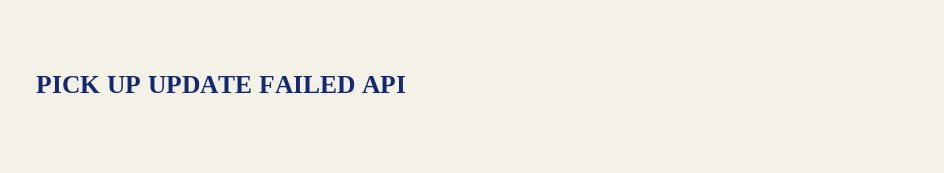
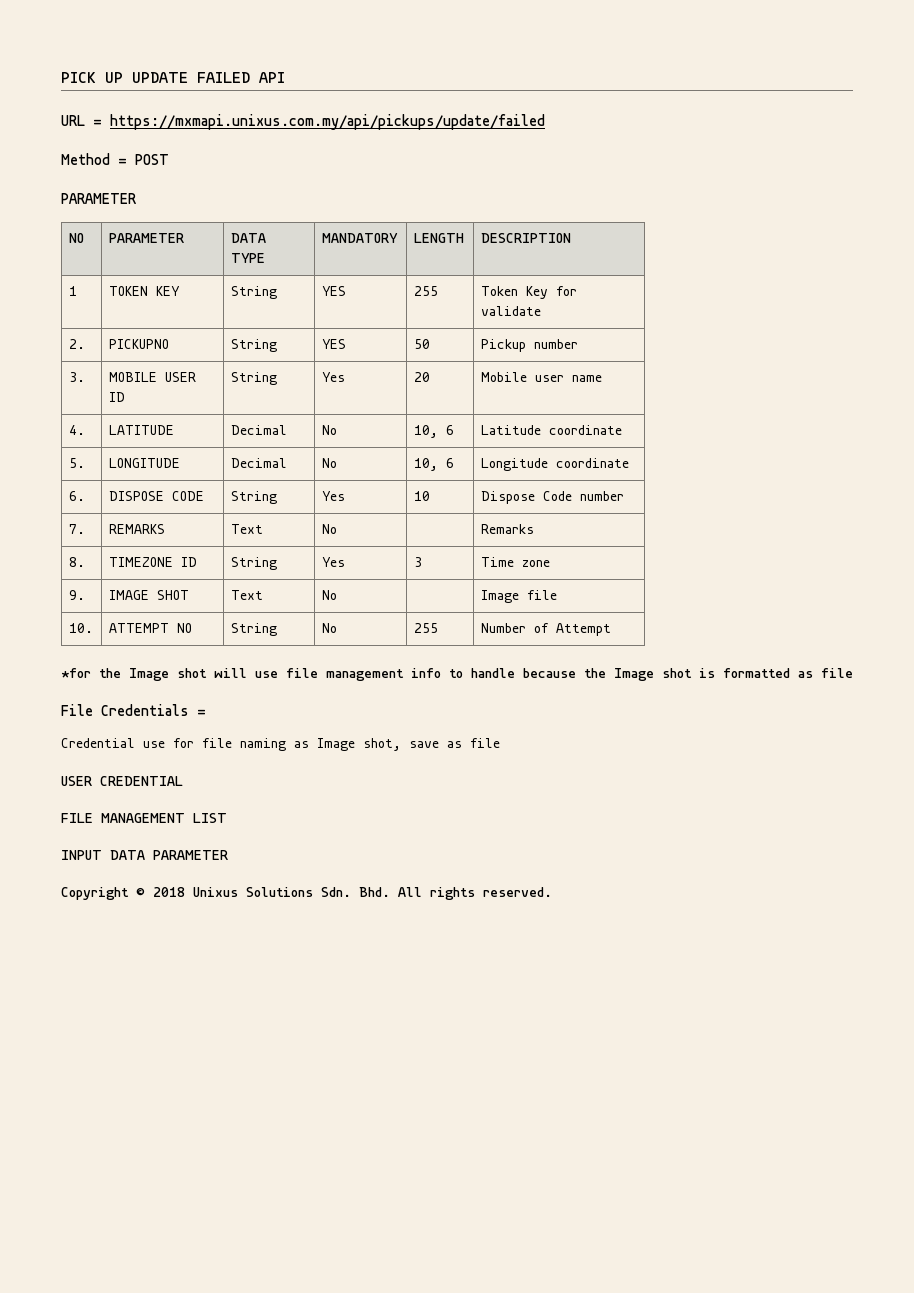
(406, 84) none -> [61,114,545,130] [61,153,169,165] [61,193,136,204] [68,233,84,243] [108,233,184,243] [230,233,266,243] [230,253,265,263] [321,233,398,243] [413,233,464,243] [480,233,571,243] [68,286,77,296] [108,286,180,296] [230,286,277,299] [321,286,346,296] [413,286,438,296] [480,286,577,299] [480,306,541,316] [68,339,85,349] [108,339,169,349] [230,339,277,352] [321,339,346,349] [413,339,430,349] [480,339,578,352] [68,372,85,382] [108,372,196,382] [108,392,125,402] [230,372,277,385] [321,372,345,382] [413,372,430,382] [480,372,602,382] [68,425,85,435] [108,425,174,435] [230,425,287,435] [321,425,337,435] [413,425,454,438] [480,425,622,435] [68,458,85,468] [108,458,180,468] [230,458,287,468] [321,458,337,468] [413,458,454,471] [480,458,629,471] [68,491,85,501] [108,491,204,501] [230,491,277,504] [321,491,345,501] [413,491,430,501] [480,491,624,504] [68,524,85,534] [108,524,165,534] [230,524,263,534] [321,524,337,534] [480,524,534,534] [68,557,85,567] [108,557,197,567] [230,557,277,570] [321,557,345,567] [413,557,422,567] [480,557,550,567] [68,590,85,600] [108,590,189,600] [230,590,263,600] [321,590,337,600] [480,590,557,603] [68,623,93,633] [108,623,192,633] [230,623,277,636] [321,623,337,633] [413,623,438,633] [480,623,611,636] [61,668,853,681] [61,704,206,716] [61,738,500,751] [61,776,183,786] [61,813,227,823] [61,850,228,860] [61,887,552,900] // URL = https://mxmapi.unixus.com.my/api/pickups/update/failed // Method = POST // PARAMETER // NO | PARAMETER | DATA TYPE | MANDATORY | LENGTH | DESCRIPTION // 1 | TOKEN KEY | String | YES | 255 | Token Key for validate // 2. | PICKUPNO | String | YES | 50 | Pickup number // 3. | MOBILE USER ID | String | Yes | 20 | Mobile user name // 4. | LATITUDE | Decimal | No | 10, 6 | Latitude coordinate // 5. | LONGITUDE | Decimal | No | 10, 6 | Longitude coordinate // 6. | DISPOSE CODE | String | Yes | 10 | Dispose Code number // 7. | REMARKS | Text | No | | Remarks // 8. | TIMEZONE ID | String | Yes | 3 | Time zone // 9. | IMAGE SHOT | Text | No | | Image file // 10. | ATTEMPT NO | String | No | 255 | Number of Attempt // *for the Image shot will use file management info to handle because the Image shot is formatted as file // File Credentials = // Credential use for file naming as Image shot, save as file // USER CREDENTIAL // FILE MANAGEMENT LIST // INPUT DATA PARAMETER // Copyright © 2018 Unixus Solutions Sdn. Bhd. All rights reserved.

